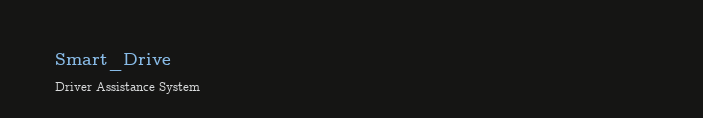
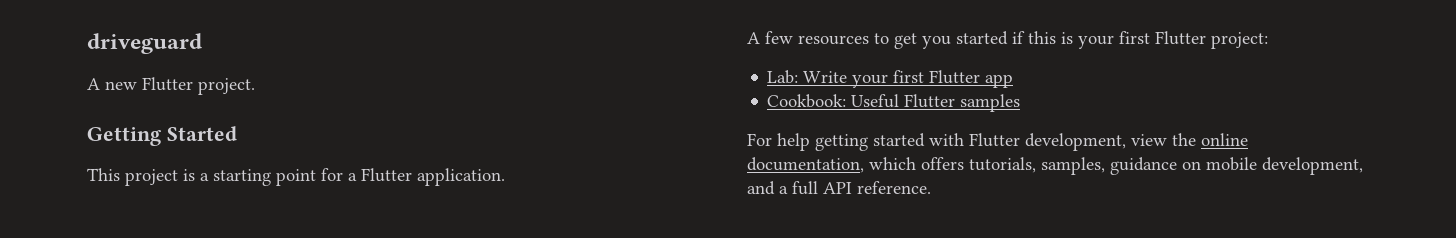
[55,53,171,71] [55,82,200,94] Smart_Drive // Driver Assistance System -> [87,33,202,54] [87,77,255,95] [87,126,237,146] [87,168,505,186] [747,31,1268,49] [767,70,1014,88] [767,94,1021,112] [747,133,1248,151] [747,157,1363,175] [747,181,931,195] driveguard // A new Flutter project. // Getting Started // This project is a starting point for a Flutter application. // A few resources to get you started if this is your first Flutter project: // Lab: Write your first Flutter app // Cookbook: Useful Flutter samples // For help getting started with Flutter development, view the online documentation, which offers tutorials, samples, guidance on mobile development, and a full API reference.

